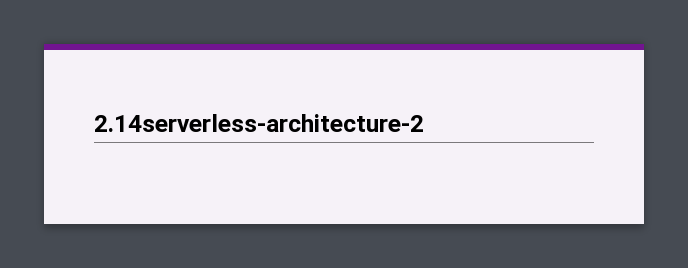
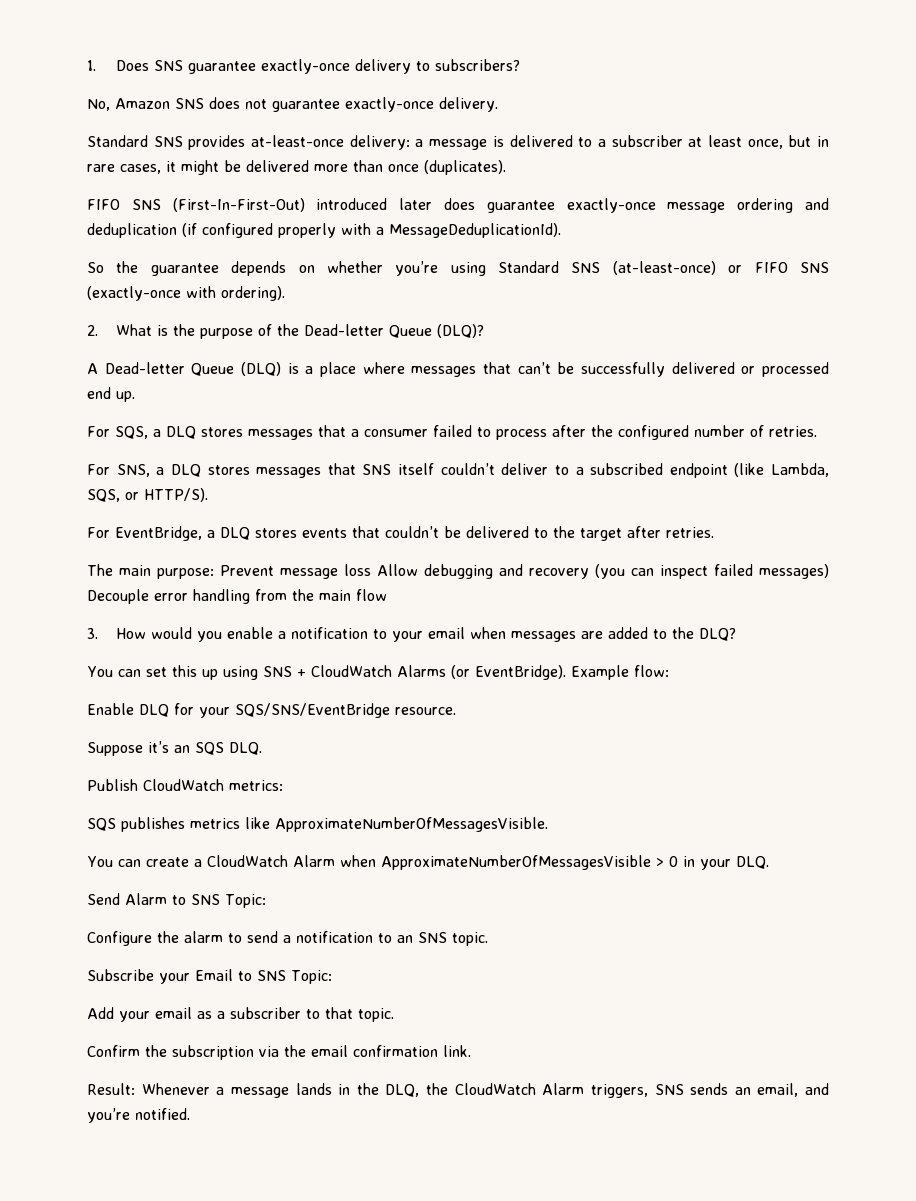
[94,114,424,132] 2.14serverless-architecture-2 -> [87,59,521,74] [87,97,498,112] [87,135,829,150] [87,160,506,175] [87,198,829,213] [87,223,561,238] [87,261,829,276] [87,286,285,301] [87,324,485,339] [87,362,829,377] [87,387,135,402] [87,425,817,440] [87,463,829,478] [87,488,208,502] [87,526,714,541] [87,564,829,579] [87,589,387,604] [87,627,737,642] [87,665,669,680] [87,703,456,718] [87,741,262,756] [87,779,283,791] [87,817,548,832] [87,855,769,870] [87,893,266,908] [87,931,488,946] [87,969,332,984] [87,1007,394,1022] [87,1045,471,1060] [87,1083,829,1098] [87,1108,190,1123] 1. Does SNS guarantee exactly-once delivery to subscribers? // No, Amazon SNS does not guarantee exactly-once delivery. // Standard SNS provides at-least-once delivery: a message is delivered to a subscriber at least once, but in rare cases, it might be delivered more than once (duplicates). // FIFO SNS (First-In-First-Out) introduced later does guarantee exactly-once message ordering and deduplication (if configured properly with a MessageDeduplicationId). // So the guarantee depends on whether you’re using Standard SNS (at-least-once) or FIFO SNS (exactly-once with ordering). // 2. What is the purpose of the Dead-letter Queue (DLQ)? // A Dead-letter Queue (DLQ) is a place where messages that can’t be successfully delivered or processed end up. // For SQS, a DLQ stores messages that a consumer failed to process after the configured number of retries. // For SNS, a DLQ stores messages that SNS itself couldn’t deliver to a subscribed endpoint (like Lambda, SQS, or HTTP/S). // For EventBridge, a DLQ stores events that couldn’t be delivered to the target after retries. // The main purpose: Prevent message loss Allow debugging and recovery (you can inspect failed messages) Decouple error handling from the main flow // 3. How would you enable a notification to your email when messages are added to the DLQ? // You can set this up using SNS + CloudWatch Alarms (or EventBridge). Example flow: // Enable DLQ for your SQS/SNS/EventBridge resource. // Suppose it’s an SQS DLQ. // Publish CloudWatch metrics: // SQS publishes metrics like ApproximateNumberOfMessagesVisible. // You can create a CloudWatch Alarm when ApproximateNumberOfMessagesVisible > 0 in your DLQ. // Send Alarm to SNS Topic: // Configure the alarm to send a notification to an SNS topic. // Subscribe your Email to SNS Topic: // Add your email as a subscriber to that topic. // Confirm the subscription via the email confirmation link. // Result: Whenever a message lands in the DLQ, the CloudWatch Alarm triggers, SNS sends an email, and you’re notified.

